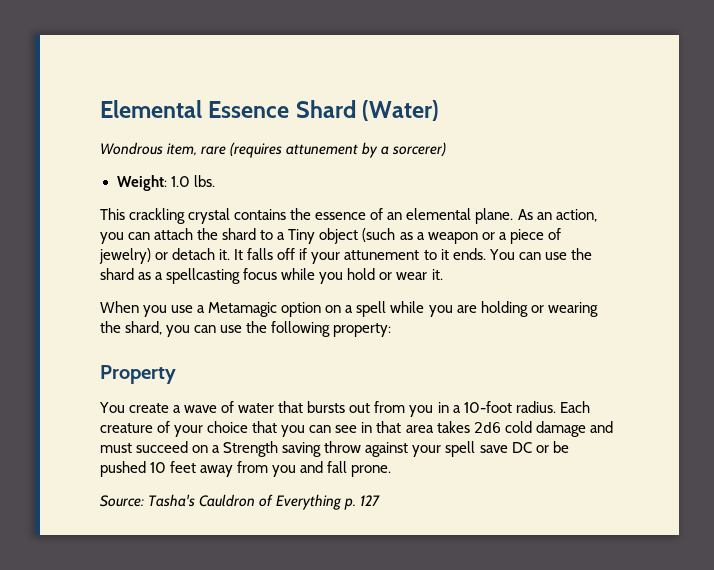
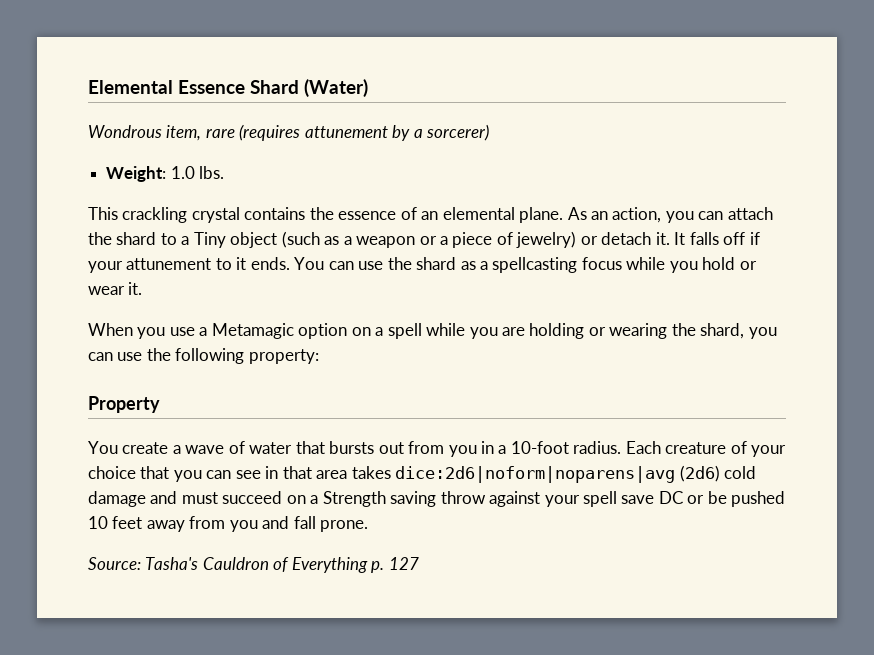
[473,422,501,433] 2d6 -> [395,465,720,483] dice:2d6|noform|noparens|avg (2d6)

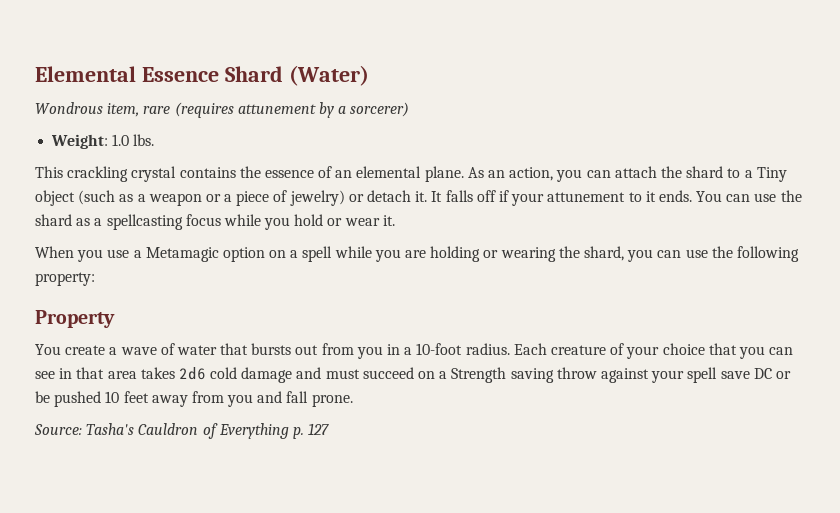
[395,465,720,483] dice:2d6|noform|noparens|avg (2d6) -> [178,367,206,380] 2d6

